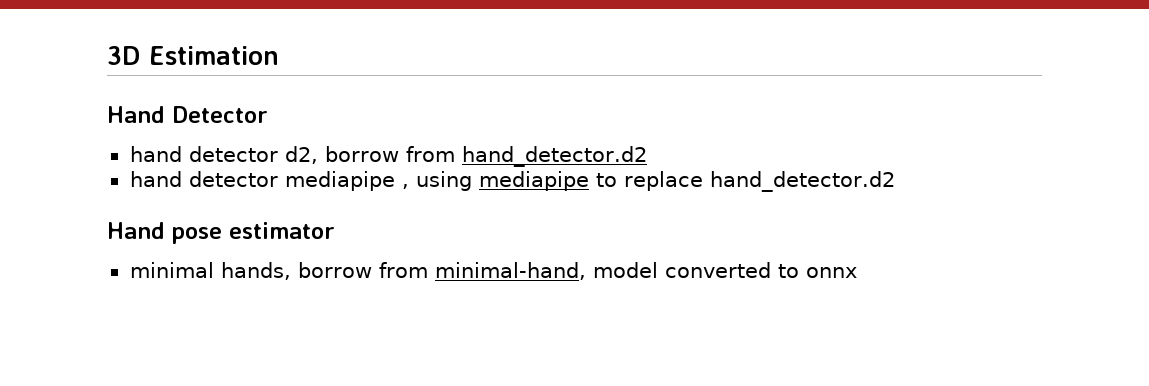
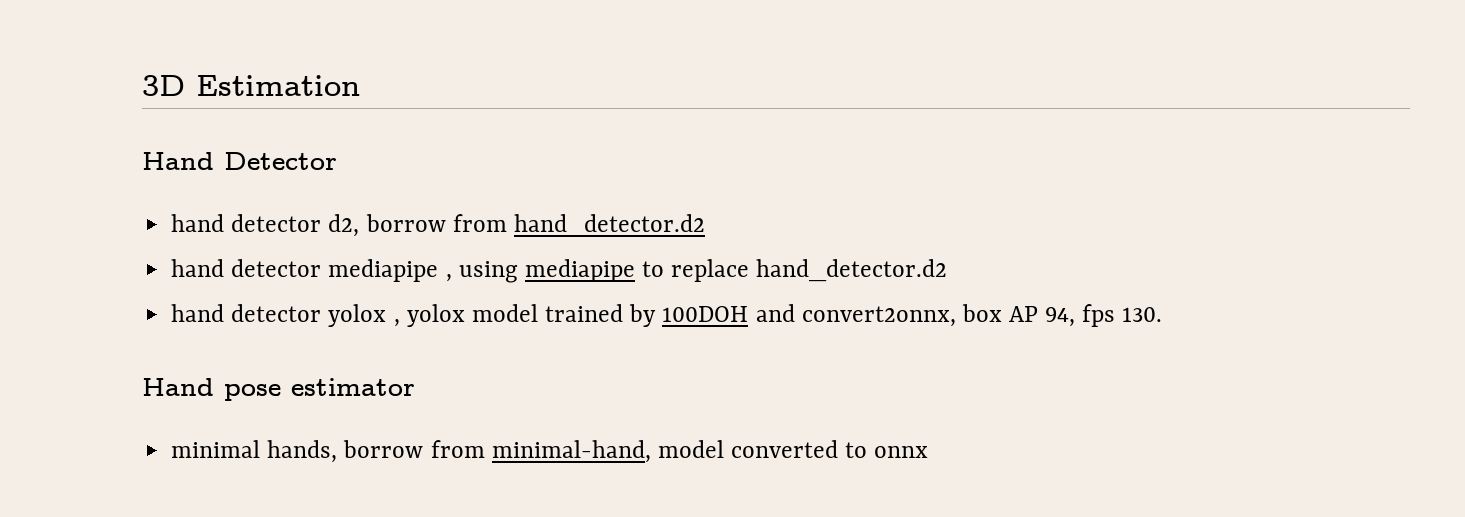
(895, 181) none -> [171,304,1163,327] // hand detector yolox , yolox model trained by 100DOH and convert2onnx, box AP 94, fps 130.

